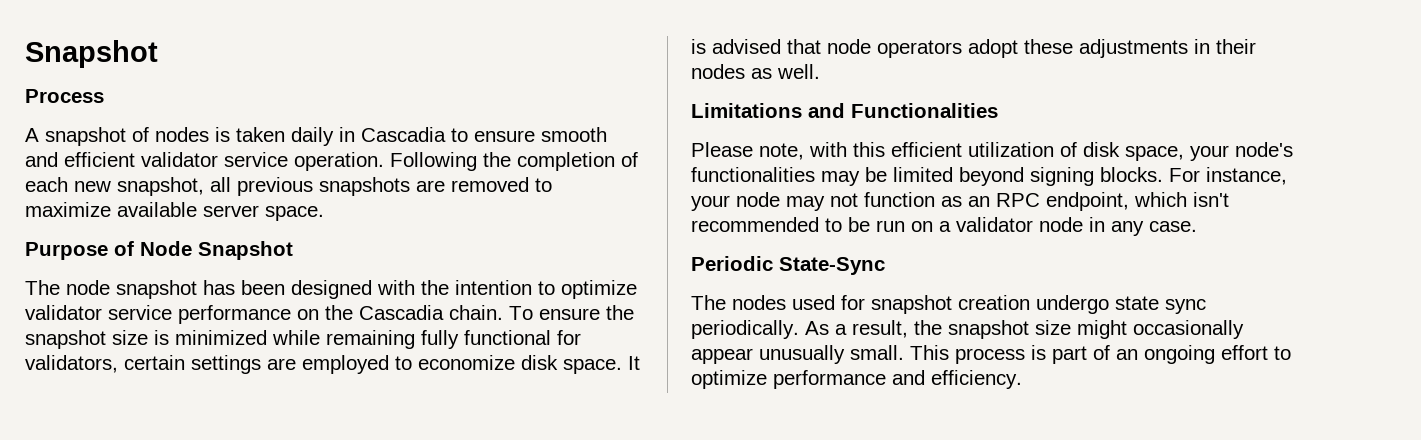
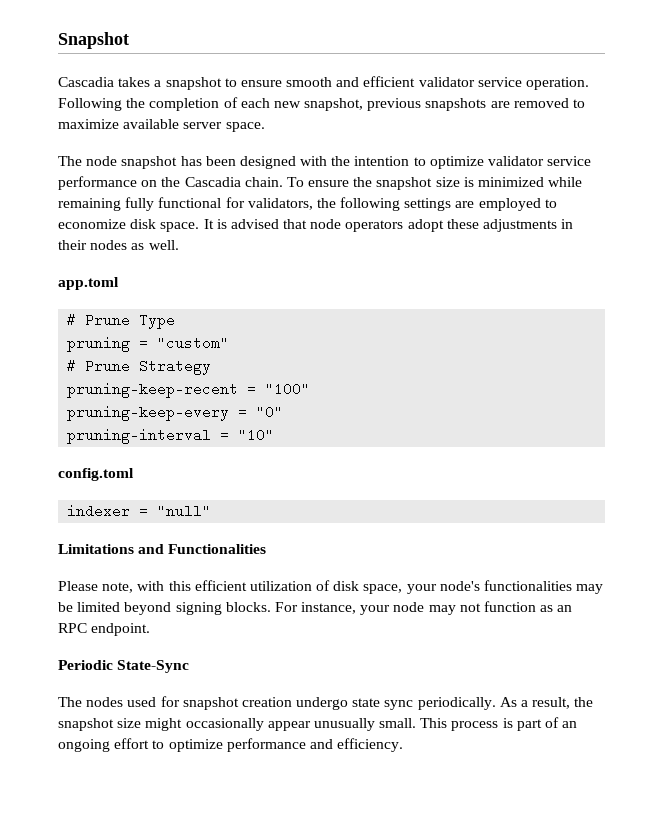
[25,40,158,68] [25,89,104,103] [25,127,446,146] Snapshot // Process // A snapshot of nodes is taken daily in Cascadia -> [58,32,129,49] [58,77,222,90] Snapshot // Cascadia takes a snapshot
[210,177,231,192] all -> (364, 104) none
[25,241,293,260] // Purpose of Node Snapshot -> (265, 127) none
[124,355,185,370] certain -> [316,197,401,211] the following
(820, 71) none -> [58,277,119,290] [67,313,176,329] [67,336,230,352] [67,359,212,375] [67,382,311,398] [67,405,284,421] [67,428,275,444] [58,468,134,481] [67,504,212,518] // app.toml // # Prune Type // pruning = "custom" // # Prune Strategy // pruning-keep-recent = "100" // pruning-keep-every = "0" // pruning-interval = "10" // config.toml // indexer = "null"
[1046,192,1229,211] [691,217,1197,236] endpoint, which isn't recommended to be run on a validator node in any case. -> [91,623,151,636] endpoint.

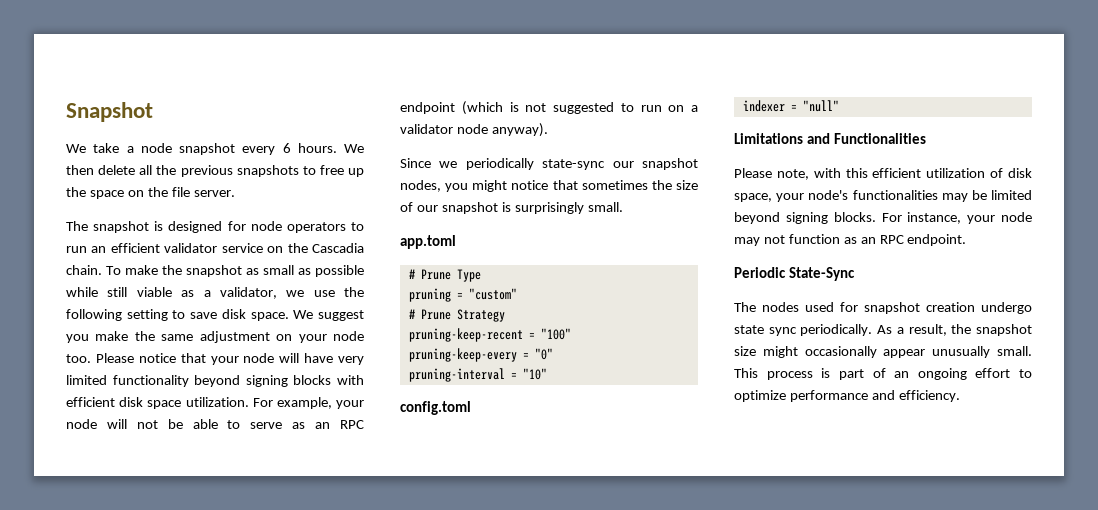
[58,76,590,90] [58,97,586,111] [58,119,265,132] [58,156,592,169] [58,176,137,190] Cascadia takes a snapshot to ensure smooth and efficient validator service operation. Following the completion of each new snapshot, previous snapshots are removed to maximize available server space. // The node snapshot has been designed with the intention to optimize validator service performance -> [66,143,364,155] [66,165,364,177] [66,187,235,199] [66,221,365,233] [66,243,263,253] We take a node snapshot every 6 hours. We then delete all the previous snapshots to free up the space on the file server. // The snapshot is designed for node operators to run an efficient validator service
[308,177,583,190] [58,197,557,211] [58,219,574,232] [58,240,179,250] ensure the snapshot size is minimized while remaining fully functional for validators, the following settings are employed to economize disk space. It is advised that node operators adopt these adjustments in their nodes as well. -> [125,265,364,277] [66,287,364,299] [66,309,365,321] [66,331,365,343] [66,353,364,365] [66,375,364,387] [66,397,364,409] [66,419,364,429] [400,101,698,115] [400,123,548,137] [400,158,698,170] [400,180,698,192] [400,202,623,214] make the snapshot as small as possible while still viable as a validator, we use the following setting to save disk space. We suggest you make the same adjustment on your node too. Please notice that your node will have very limited functionality beyond signing blocks with efficient disk space utilization. For example, your node will not be able to serve as an RPC endpoint (which is not suggested to run on a validator node anyway). // Since we periodically state-sync our snapshot nodes, you might notice that sometimes the size of our snapshot is surprisingly small.

